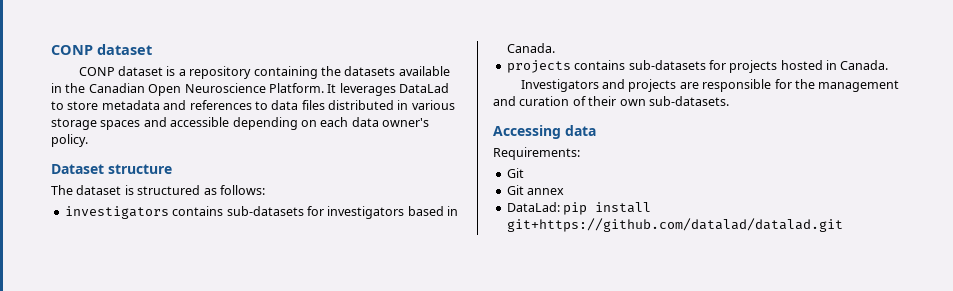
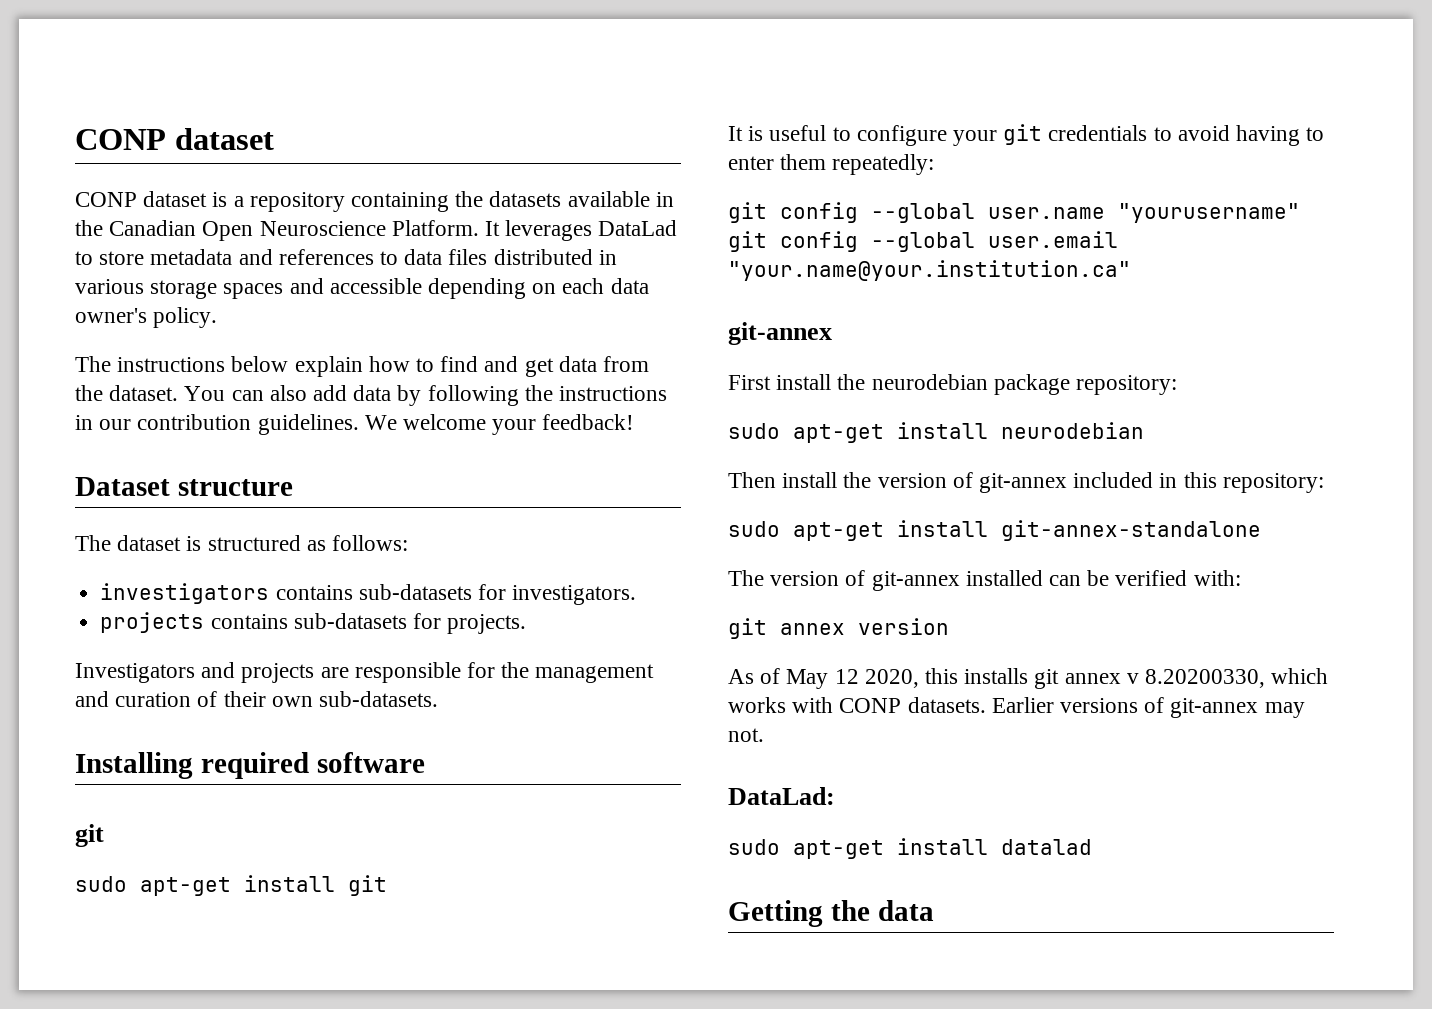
(88, 140) none -> [75,356,650,377] [75,385,668,406] [75,414,635,435] // The instructions below explain how to find and get data from the dataset. You can also add data by following the instructions in our contribution guidelines. We welcome your feedback!
[327,206,458,219] [506,43,555,53] investigators based in Canada. -> [512,585,637,605] investigators.
[729,60,889,73] projects hosted in Canada. -> [447,614,527,634] projects.
[493,125,596,139] [493,147,580,160] [506,168,524,178] [506,185,565,195] [506,202,652,215] [506,218,843,232] Accessing data // Requirements: // Git // Git annex // DataLad: pip install git+https://github.com/datalad/datalad.git -> [75,752,425,779] [75,824,104,847] [75,875,387,896] [728,124,1325,146] [728,154,935,175] [728,202,1300,223] [728,231,1118,252] [728,260,1131,281] [728,322,832,345] [728,374,1178,395] [728,422,1144,443] [728,472,1324,493] [728,520,1261,541] [728,570,1241,591] [728,618,949,639] [728,668,1329,689] [728,697,1305,718] [728,728,764,742] [728,787,835,805] [728,838,1092,859] [728,900,934,927] Installing required software // git // sudo apt-get install git // It is useful to configure your git credentials to avoid having to enter them repeatedly: // git config --global user.name "yourusername" git config --global user.email "your.name@your.institution.ca" // git-annex // First install the neurodebian package repository: // sudo apt-get install neurodebian // Then install the version of git-annex included in this repository: // sudo apt-get install git-annex-standalone // The version of git-annex installed can be verified with: // git annex version // As of May 12 2020, this installs git annex v 8.20200330, which works with CONP datasets. Earlier versions of git-annex may not. // DataLad: // sudo apt-get install datalad // Getting the data

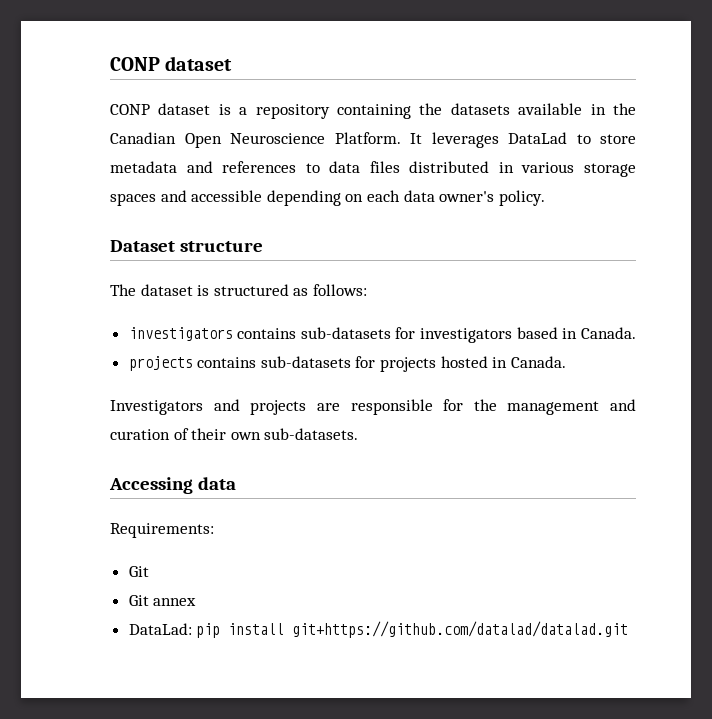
[75,356,650,377] [75,385,668,406] [75,414,635,435] // The instructions below explain how to find and get data from the dataset. You can also add data by following the instructions in our contribution guidelines. We welcome your feedback! -> (545, 198) none
[512,585,637,605] investigators. -> [420,327,636,343] investigators based in Canada.
[447,614,527,634] projects. -> [380,356,566,372] projects hosted in Canada.
[75,752,425,779] [75,824,104,847] [75,875,387,896] [728,124,1325,146] [728,154,935,175] [728,202,1300,223] [728,231,1118,252] [728,260,1131,281] [728,322,832,345] [728,374,1178,395] [728,422,1144,443] [728,472,1324,493] [728,520,1261,541] [728,570,1241,591] [728,618,949,639] [728,668,1329,689] [728,697,1305,718] [728,728,764,742] [728,787,835,805] [728,838,1092,859] [728,900,934,927] Installing required software // git // sudo apt-get install git // It is useful to configure your git credentials to avoid having to enter them repeatedly: // git config --global user.name "yourusername" git config --global user.email "your.name@your.institution.ca" // git-annex // First install the neurodebian package repository: // sudo apt-get install neurodebian // Then install the version of git-annex included in this repository: // sudo apt-get install git-annex-standalone // The version of git-annex installed can be verified with: // git annex version // As of May 12 2020, this installs git annex v 8.20200330, which works with CONP datasets. Earlier versions of git-annex may not. // DataLad: // sudo apt-get install datalad // Getting the data -> [109,477,236,494] [110,523,214,538] [128,566,149,577] [128,595,197,606] [128,621,629,638] Accessing data // Requirements: // Git // Git annex // DataLad: pip install git+https://github.com/datalad/datalad.git

